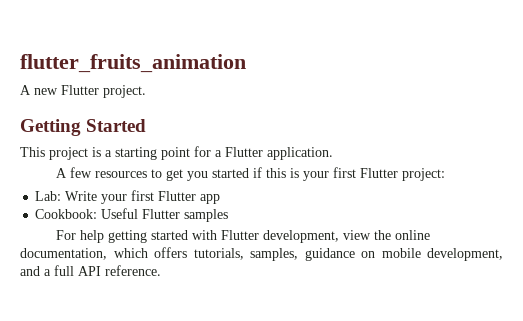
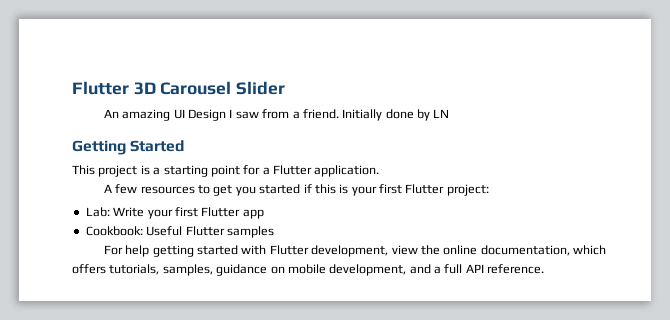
[20,54,246,73] [20,85,146,98] flutter_fruits_animation // A new Flutter project. -> [72,81,286,95] [103,109,450,121] Flutter 3D Carousel Slider // An amazing UI Design I saw from a friend. Initially done by LN

